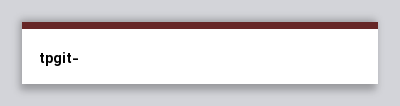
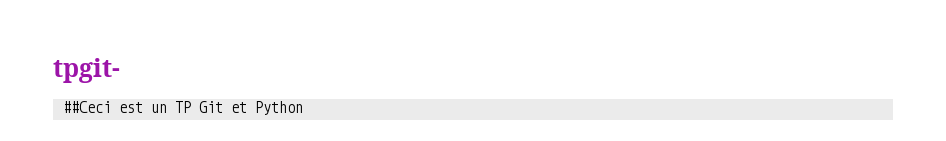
(79, 59) none -> [62,101,303,115] // ##Ceci est un TP Git et Python

